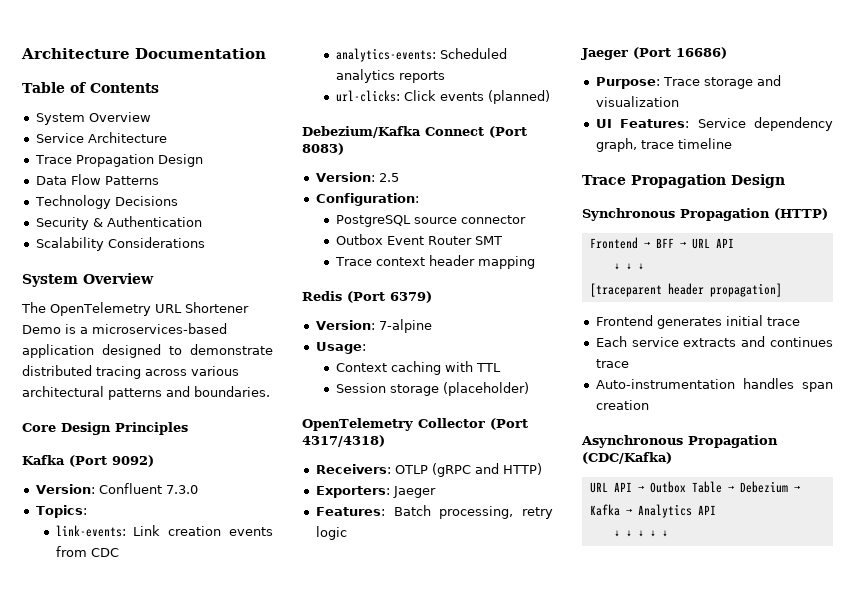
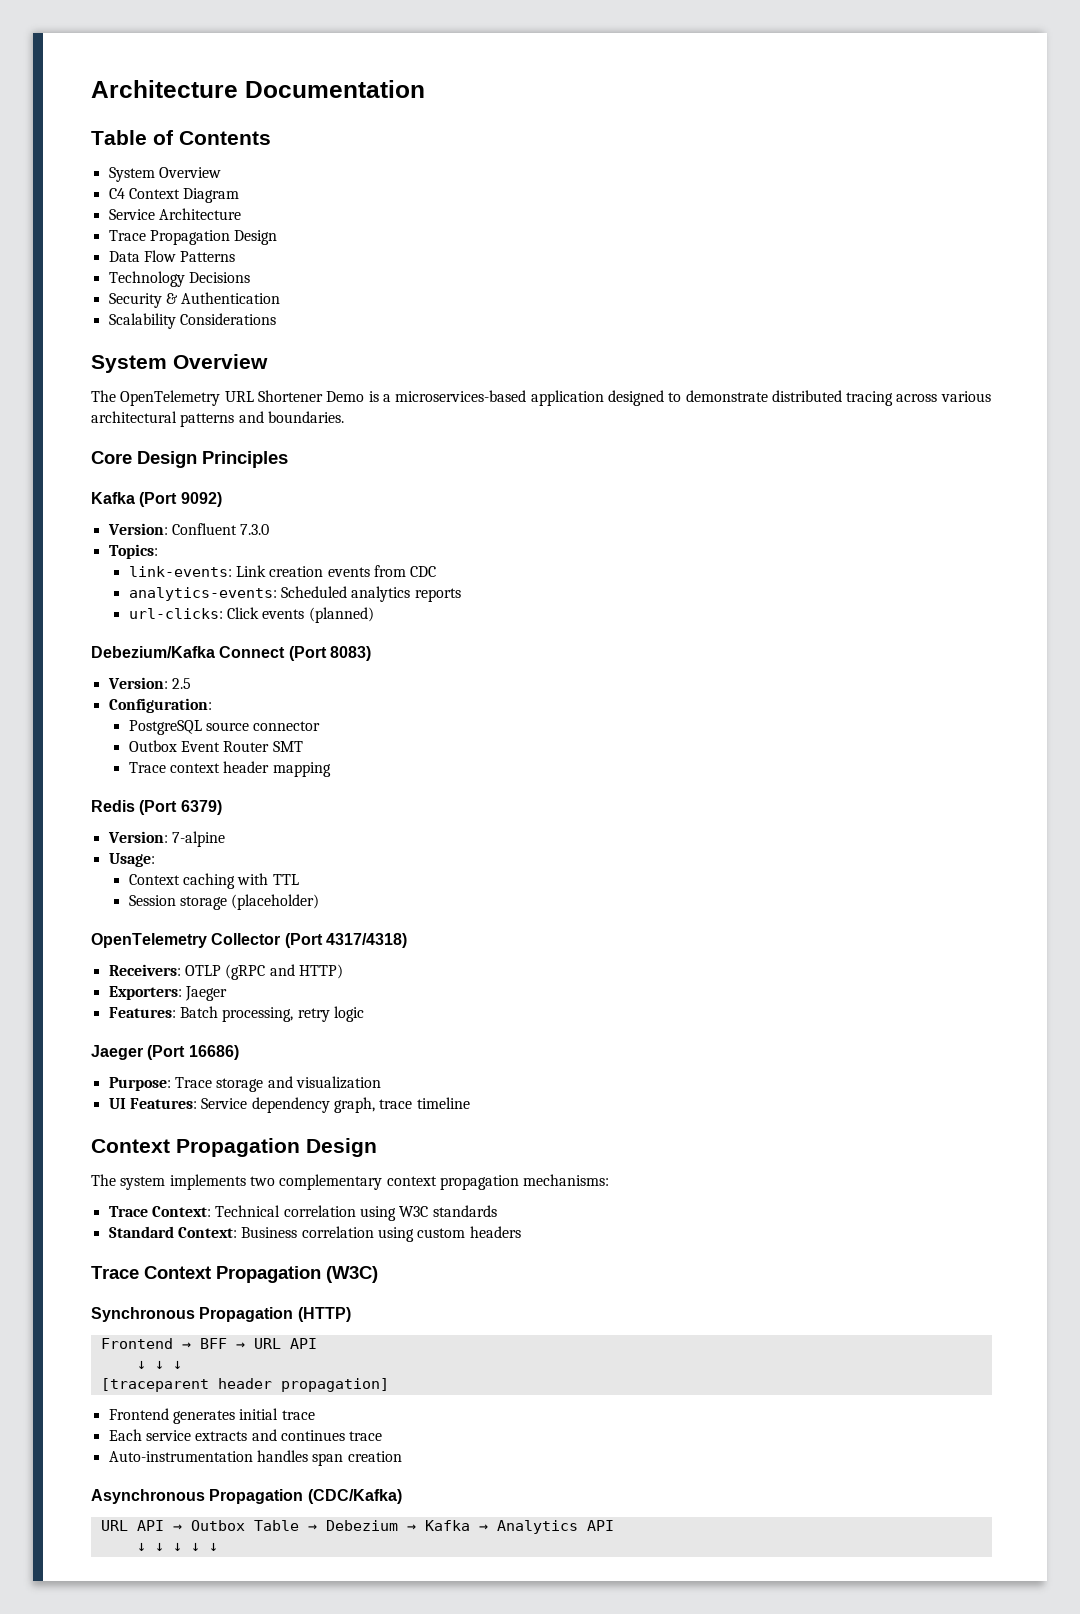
(151, 117) none -> [108,188,240,203] // C4 Context Diagram
[582,174,785,188] Trace Propagation Design -> [91,1138,377,1157] [91,1174,610,1190] [108,1205,497,1221] [108,1226,521,1242] [91,1266,378,1283] Context Propagation Design // The system implements two complementary context propagation mechanisms: // Trace Context: Technical correlation using W3C standards // Standard Context: Business correlation using custom headers // Trace Context Propagation (W3C)

